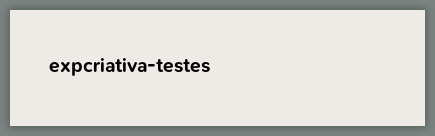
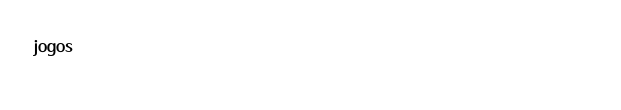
[49,58,210,76] expcriativa-testes -> [33,39,73,57] jogos

